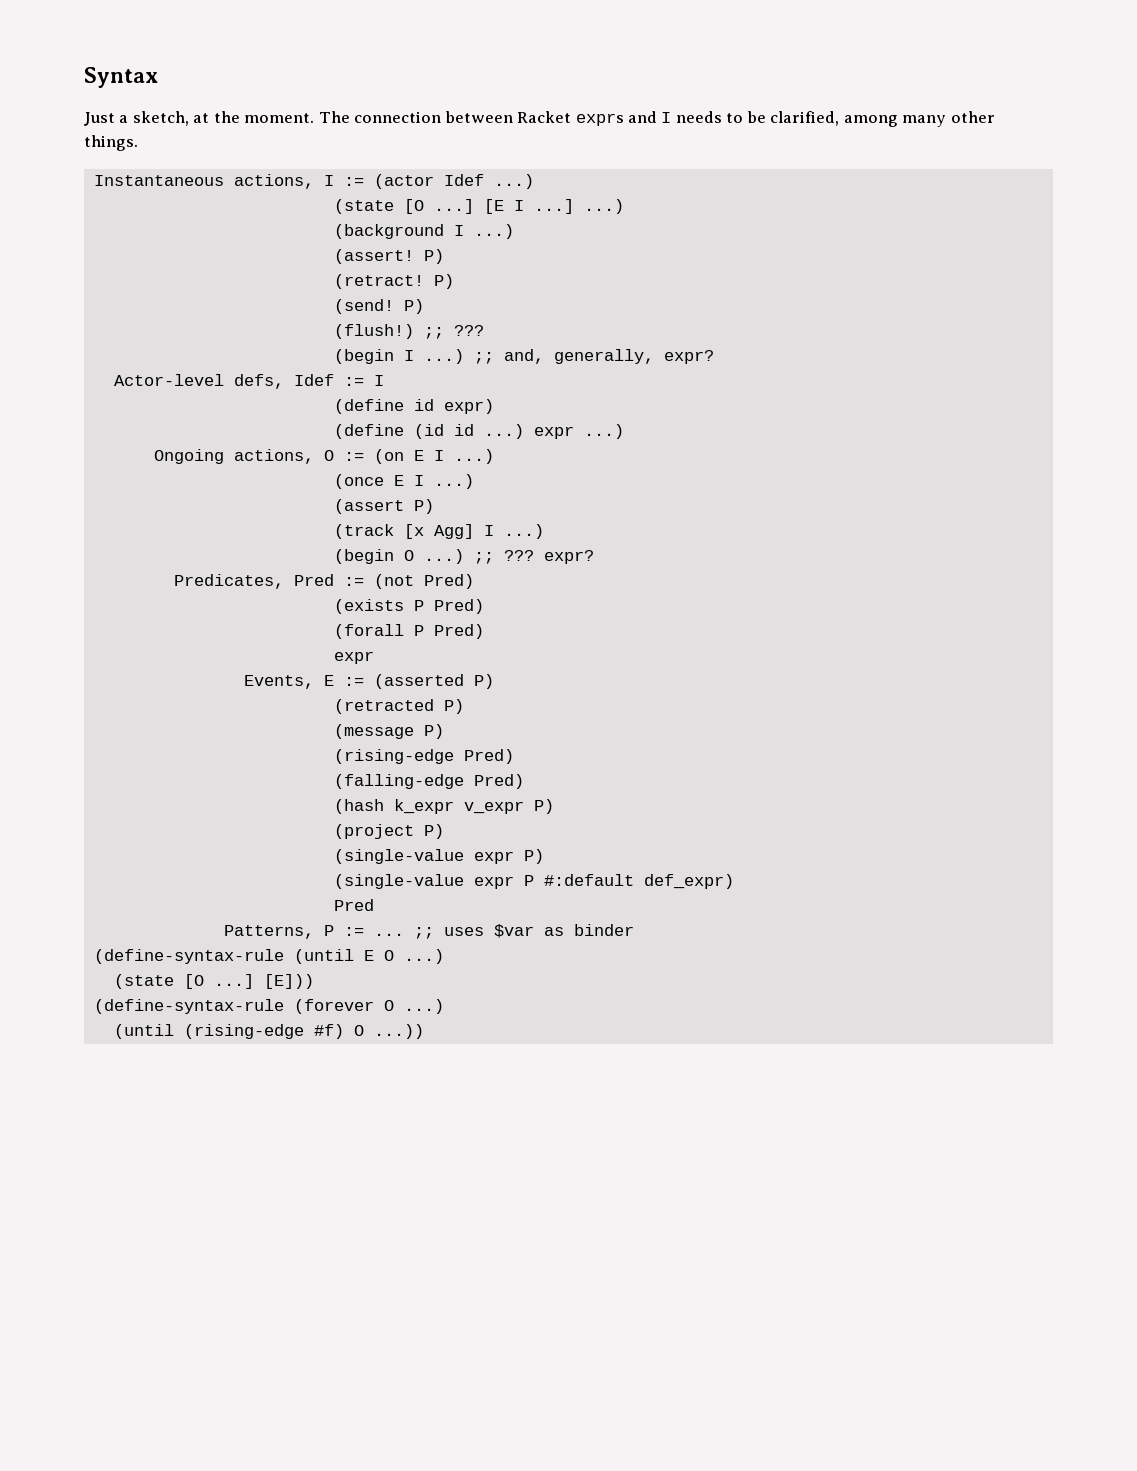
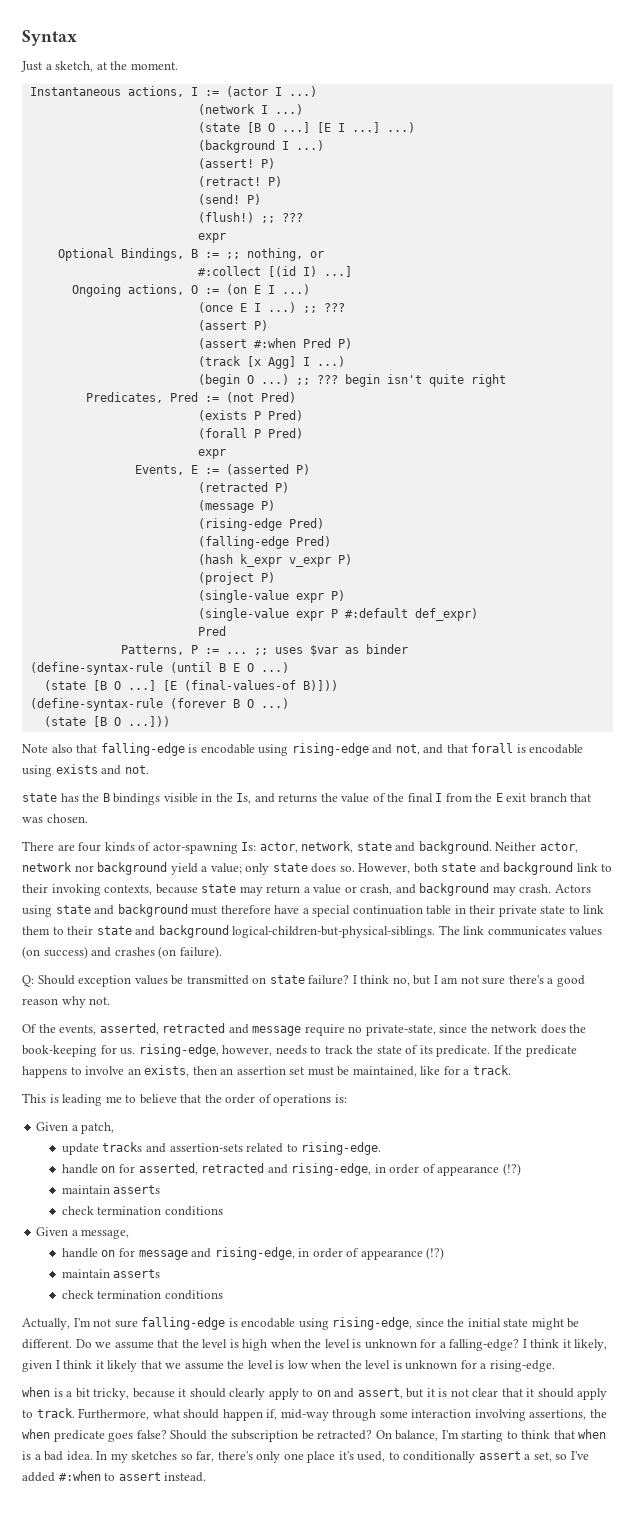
[318,111,995,127] [84,135,138,151] The connection between Racket exprs and I needs to be clarified, among many other things. -> (178, 66) none
[443,174,534,189] [333,199,424,214] Idef ...) // (state [O -> [274,86,317,97] [197,104,303,115] [197,122,275,133] I ...) // (network I ...) // (state [B O
[333,349,714,364] [113,374,384,389] [333,399,494,414] [333,424,624,439] (begin I ...) ;; and, generally, expr? // Actor-level defs, Idef := I // (define id expr) // (define (id id ...) expr ...) -> [197,233,226,243] [57,248,324,261] [197,266,352,277] expr // Optional Bindings, B := ;; nothing, or // #:collect [(id I) ...]
(474, 481) none -> [302,303,345,313] ;; ???
(434, 506) none -> [197,338,352,349] // (assert #:when Pred P)
[543,550,594,564] expr? -> [344,374,506,387] begin isn't quite right
(354, 956) none -> [218,663,226,672] B
[183,974,314,989] [O ...] [E])) -> [92,680,338,691] [B O ...] [E (final-values-of B)]))
[383,999,444,1014] [113,1024,424,1039] O ...) // (until (rising-edge #f) O ...)) -> [232,698,289,709] [43,716,170,727] [22,743,584,756] [22,764,149,777] [22,793,592,805] [22,814,88,823] [22,841,578,854] [22,862,613,875] [22,883,591,896] [22,904,605,917] [22,925,603,938] [22,946,222,959] [22,975,585,987] [22,996,111,1008] [22,1023,587,1036] [22,1044,577,1057] [22,1065,511,1078] [22,1093,347,1106] [36,1122,115,1134] [61,1142,382,1155] [61,1163,521,1176] [61,1185,161,1194] [61,1206,223,1216] [36,1227,130,1239] [61,1247,445,1260] [61,1269,161,1278] [61,1290,223,1300] [22,1317,580,1330] [22,1339,608,1351] [22,1360,555,1372] [22,1387,608,1400] [22,1408,607,1421] [22,1429,607,1442] [22,1451,589,1463] [22,1471,207,1482] B O ...) // (state [B O ...])) // Note also that falling-edge is encodable using rising-edge and not, and that forall is encodable using exists and not. // state has the B bindings visible in the Is, and returns the value of the final I from the E exit branch that was chosen. // There are four kinds of actor-spawning Is: actor, network, state and background. Neither actor, network nor background yield a value; only state does so. However, both state and background link to their invoking contexts, because state may return a value or crash, and background may crash. Actors using state and background must therefore have a special continuation table in their private state to link them to their state and background logical-children-but-physical-siblings. The link communicates values (on success) and crashes (on failure). // Q: Should exception values be transmitted on state failure? I think no, but I am not sure there's a good reason why not. // Of the events, asserted, retracted and message require no private-state, since the network does the book-keeping for us. rising-edge, however, needs to track the state of its predicate. If the predicate happens to involve an exists, then an assertion set must be maintained, like for a track. // This is leading me to believe that the order of operations is: // Given a patch, // update tracks and assertion-sets related to rising-edge. // handle on for asserted, retracted and rising-edge, in order of appearance (!?) // maintain asserts // check termination conditions // Given a message, // handle on for message and rising-edge, in order of appearance (!?) // maintain asserts // check termination conditions // Actually, I'm not sure falling-edge is encodable using rising-edge, since the initial state might be different. Do we assume that the level is high when the level is unknown for a falling-edge? I think it likely, given I think it likely that we assume the level is low when the level is unknown for a rising-edge. // when is a bit tricky, because it should clearly apply to on and assert, but it is not clear that it should apply to track. Furthermore, what should happen if, mid-way through some interaction involving assertions, the when predicate goes false? Should the subscription be retracted? On balance, I'm starting to think that when is a bad idea. In my sketches so far, there's only one place it's used, to conditionally assert a set, so I've added #:when to assert instead.

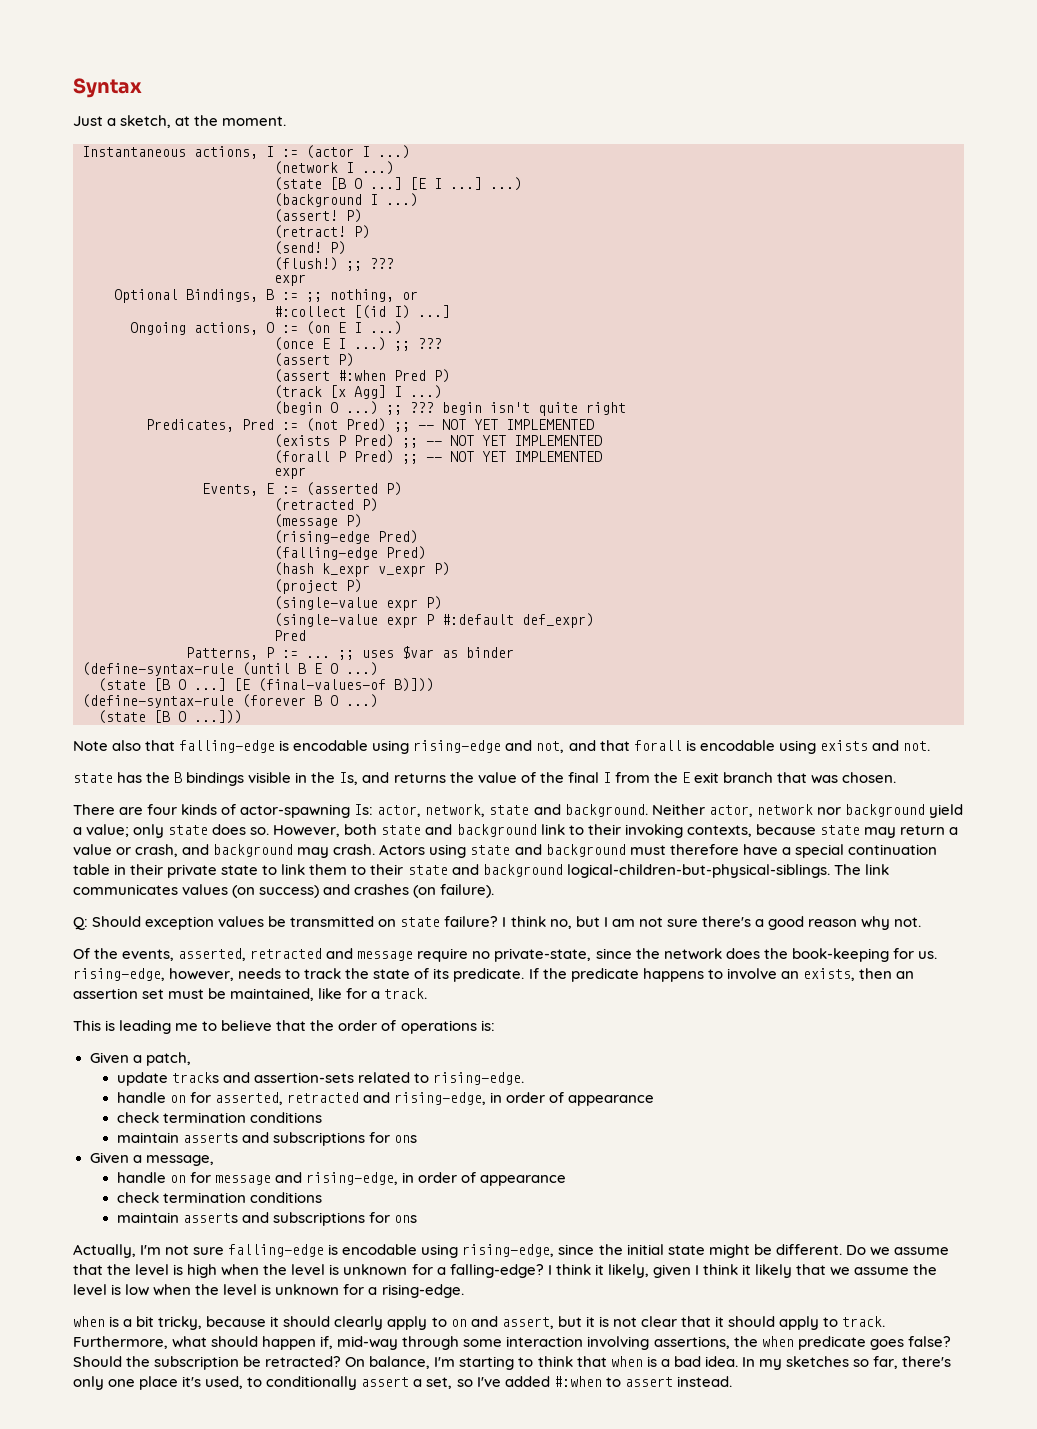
[197,410,303,421] [197,428,303,439] // (exists P Pred) // (forall P Pred) -> [394,419,594,432] [274,434,602,448] [274,450,602,464] ;; -- NOT YET IMPLEMENTED // (exists P Pred) ;; -- NOT YET IMPLEMENTED // (forall P Pred) ;; -- NOT YET IMPLEMENTED
[502,1163,521,1176] [61,1185,161,1194] [61,1206,223,1216] (!?) // maintain asserts // check termination conditions -> [116,1112,323,1123] [116,1132,418,1146] // check termination conditions // maintain asserts and subscriptions for ons
[426,1247,445,1260] [61,1269,161,1278] [61,1290,223,1300] (!?) // maintain asserts // check termination conditions -> [116,1192,323,1203] [116,1212,418,1226] // check termination conditions // maintain asserts and subscriptions for ons

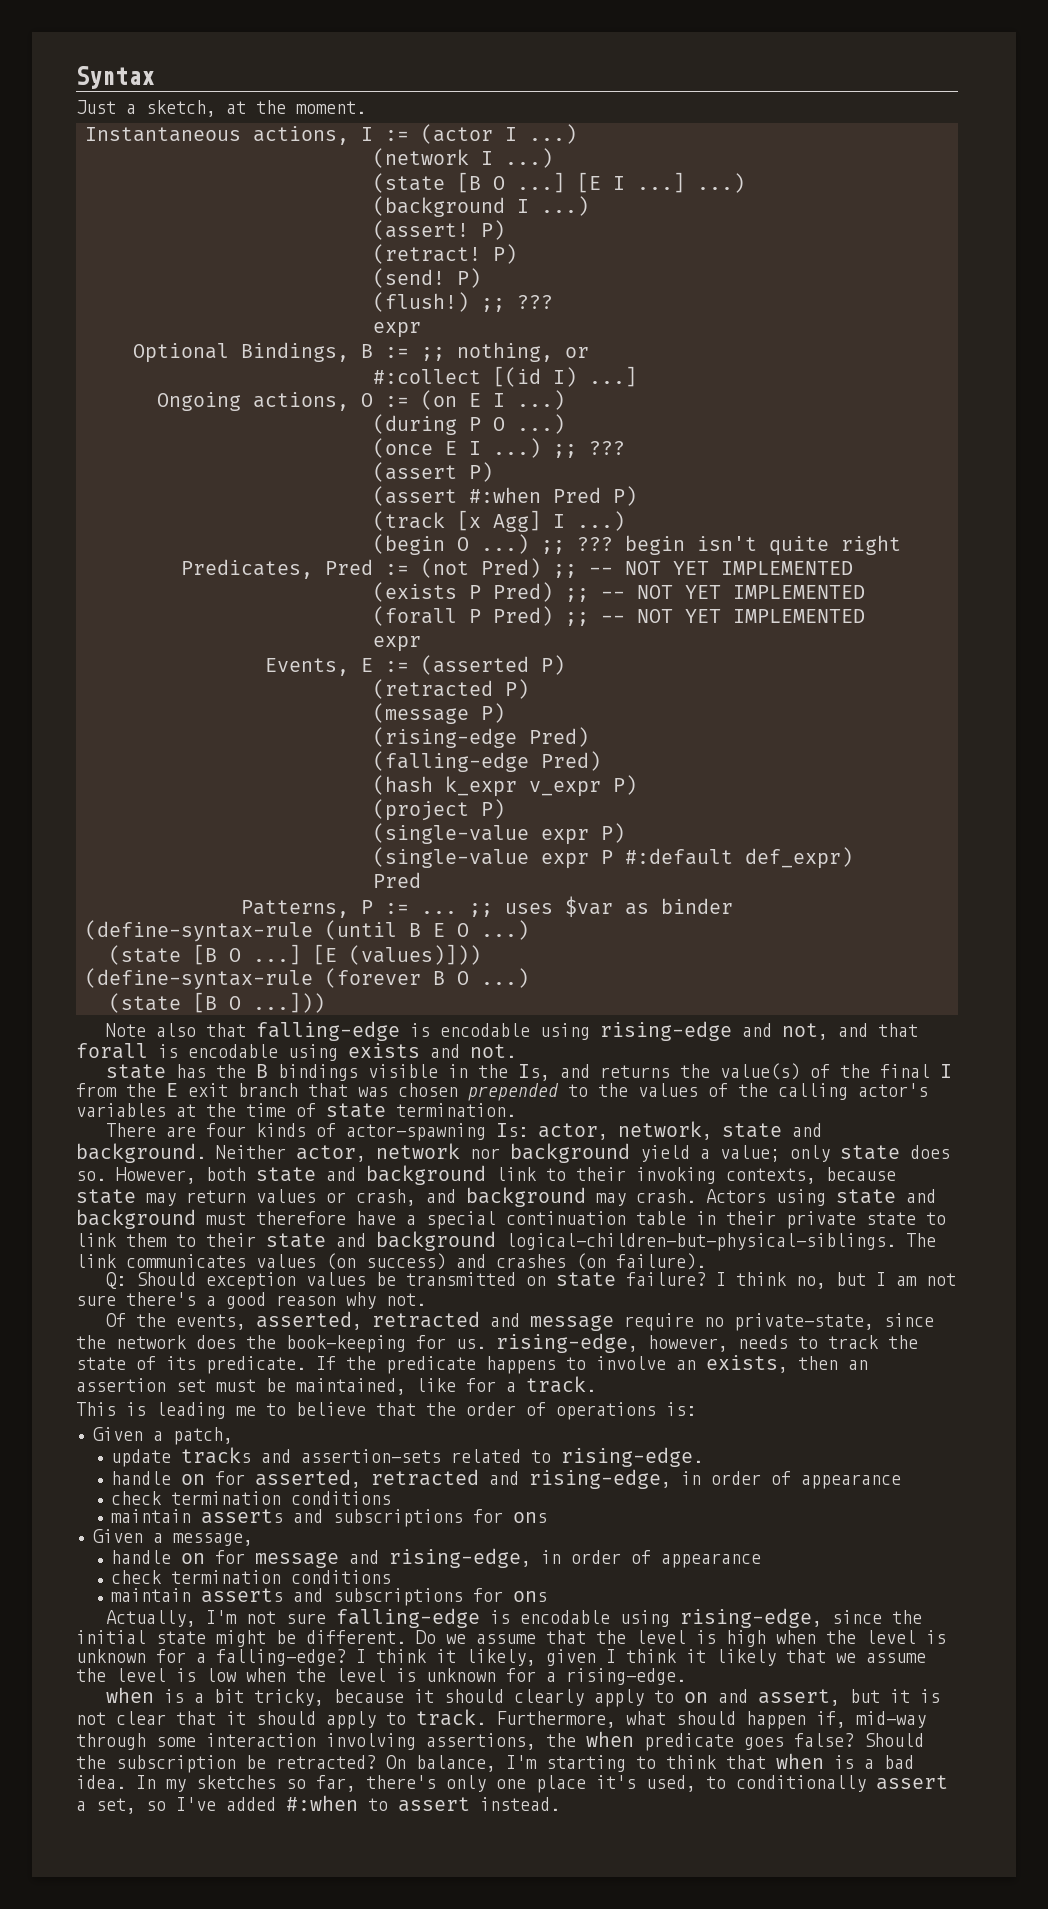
(402, 328) none -> [373,414,565,435] // (during P O ...)
[258,678,434,692] (final-values-of B)])) -> [349,944,481,965] (values)]))
[477,772,517,783] value -> [720,1063,801,1080] value(s)
[842,772,897,783] chosen. -> [398,1083,928,1101] [76,1103,516,1118] chosen prepended to the values of the calling actor's variables at the time of state termination.
[948,827,958,835] [73,844,112,855] a value -> [256,1189,316,1203] values

